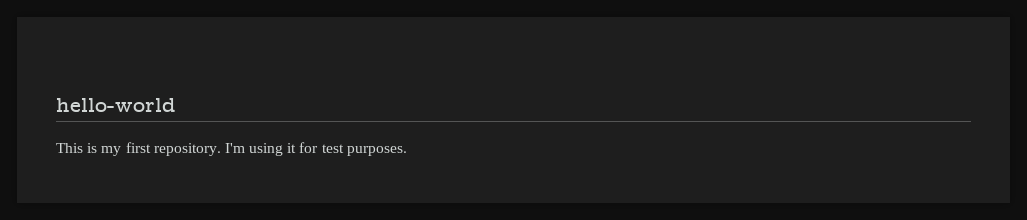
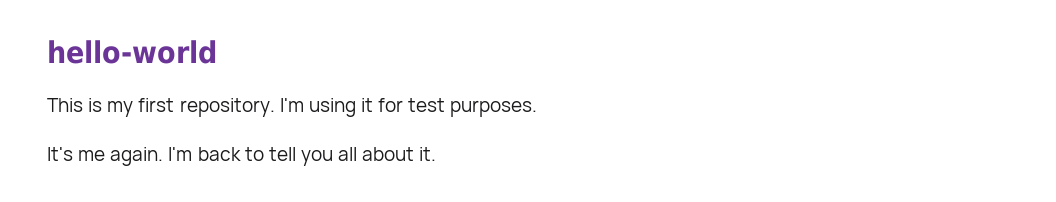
(407, 151) none -> [47,147,437,166] // It's me again. I'm back to tell you all about it.

